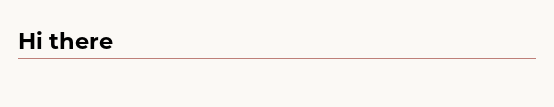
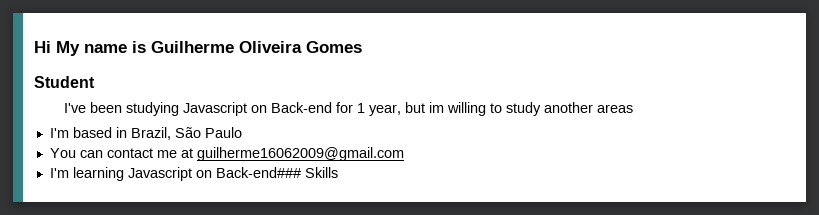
[49,32,114,49] there -> [56,41,362,56] [34,76,95,88] [64,102,634,116] [49,127,242,140] [49,147,404,161] [49,167,338,181] My name is Guilherme Oliveira Gomes // Student // I've been studying Javascript on Back-end for 1 year, but im willing to study another areas // I'm based in Brazil, São Paulo // You can contact me at guilherme16062009@gmail.com // I'm learning Javascript on Back-end### Skills

